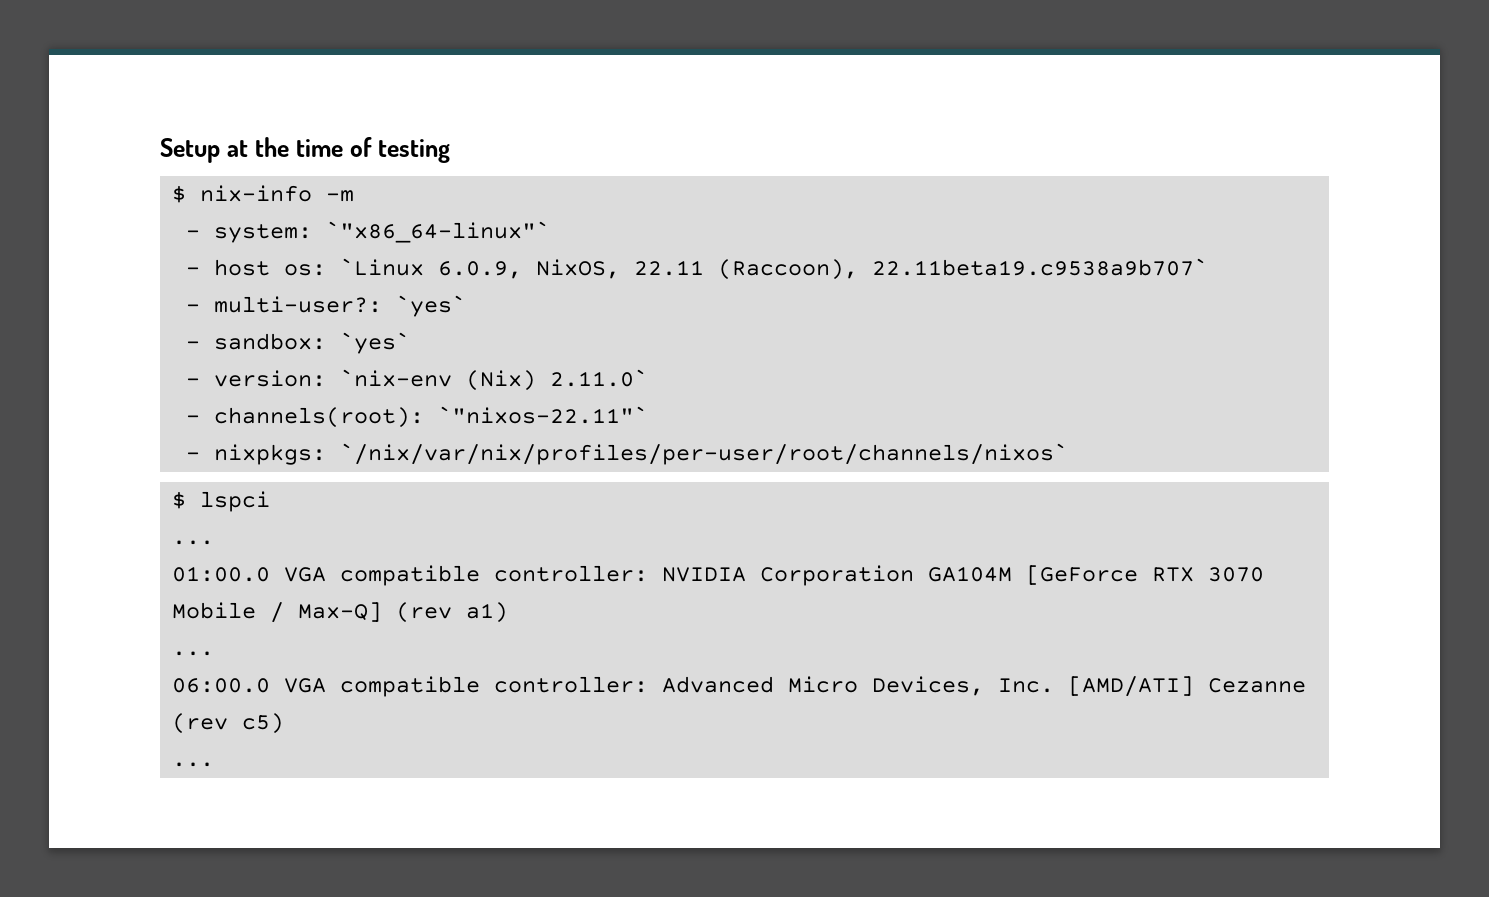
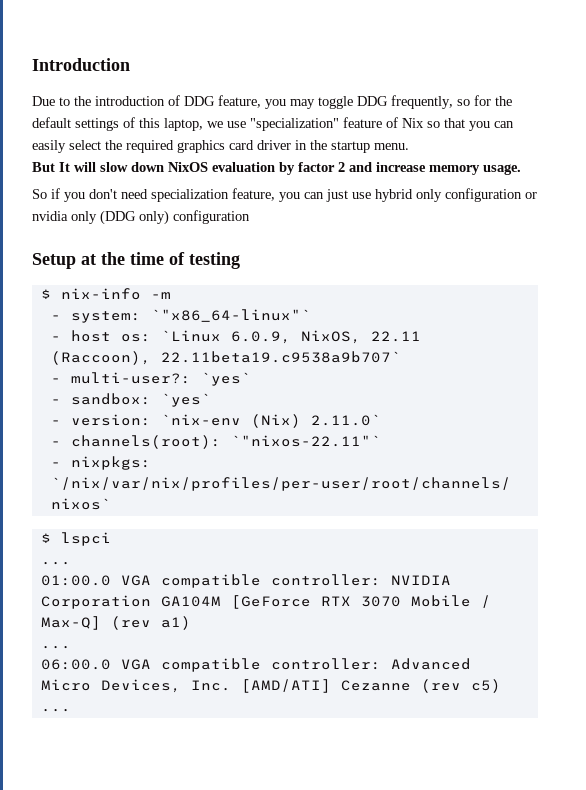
(160, 150) none -> [32,58,130,71] [32,95,512,109] [32,117,514,131] [32,140,409,153] [32,162,521,175] [32,188,537,202] [32,210,250,225] Introduction // Due to the introduction of DDG feature, you may toggle DDG frequently, so for the default settings of this laptop, we use "specialization" feature of Nix so that you can easily select the required graphics card driver in the startup menu. // But It will slow down NixOS evaluation by factor 2 and increase memory usage. // So if you don't need specialization feature, you can just use hybrid only configuration or nvidia only (DDG only) configuration //

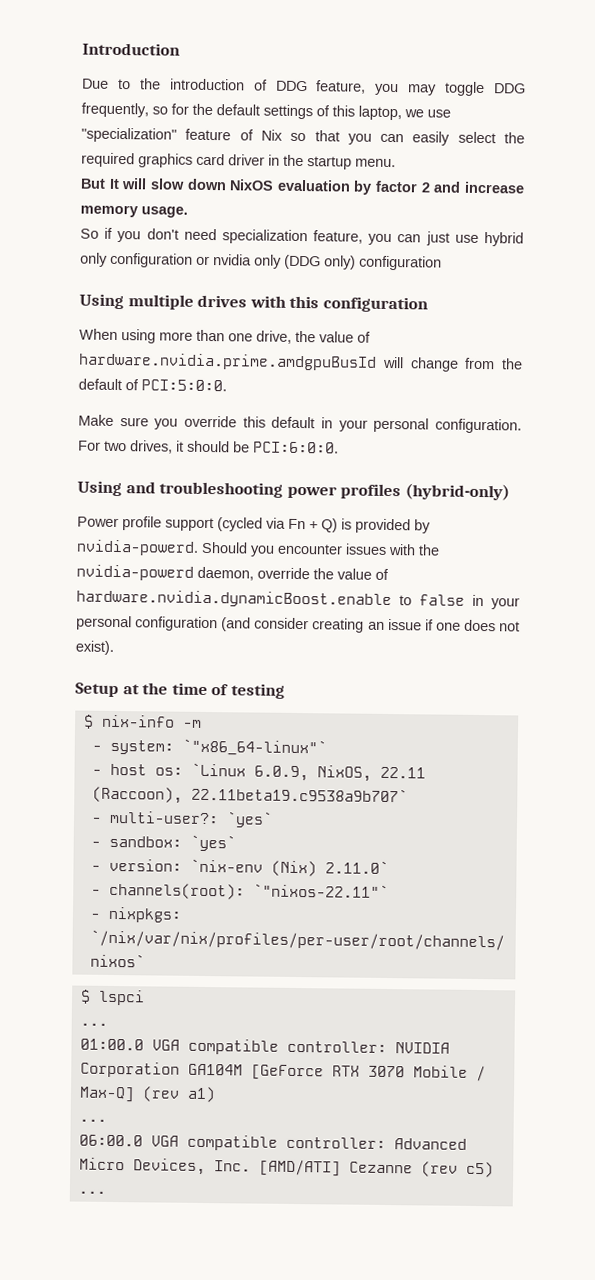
(250, 217) none -> [79,293,428,313] [79,328,371,344] [78,352,523,372] [78,378,227,392] [78,414,522,434] [78,440,339,454] [77,480,510,501] [77,516,431,534] [76,539,440,557] [76,564,389,581] [76,589,520,610] [76,615,521,633] [75,640,114,655] // Using multiple drives with this configuration // When using more than one drive, the value of hardware.nvidia.prime.amdgpuBusId will change from the default of PCI:5:0:0. // Make sure you override this default in your personal configuration. For two drives, it should be PCI:6:0:0. // Using and troubleshooting power profiles (hybrid-only) // Power profile support (cycled via Fn + Q) is provided by nvidia-powerd. Should you encounter issues with the nvidia-powerd daemon, override the value of hardware.nvidia.dynamicBoost.enable to false in your personal configuration (and consider creating an issue if one does not exist).

